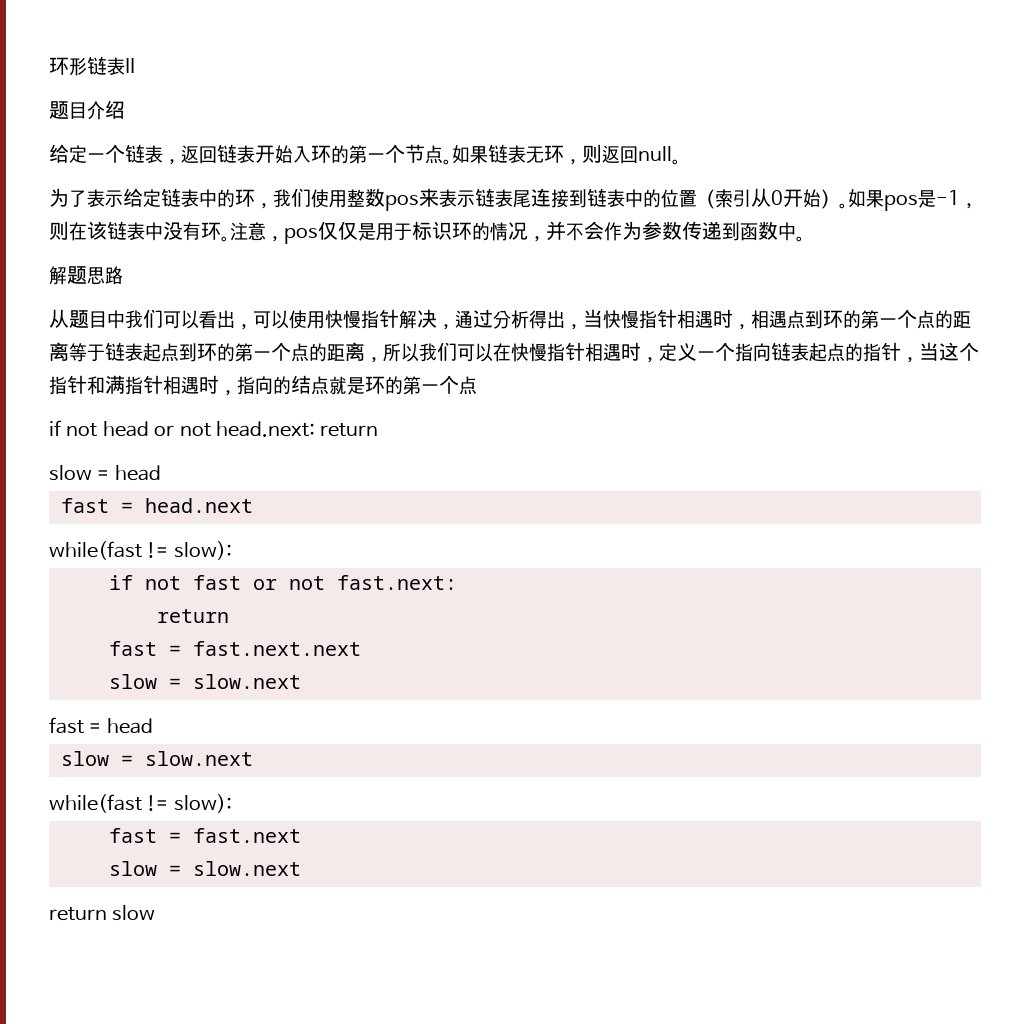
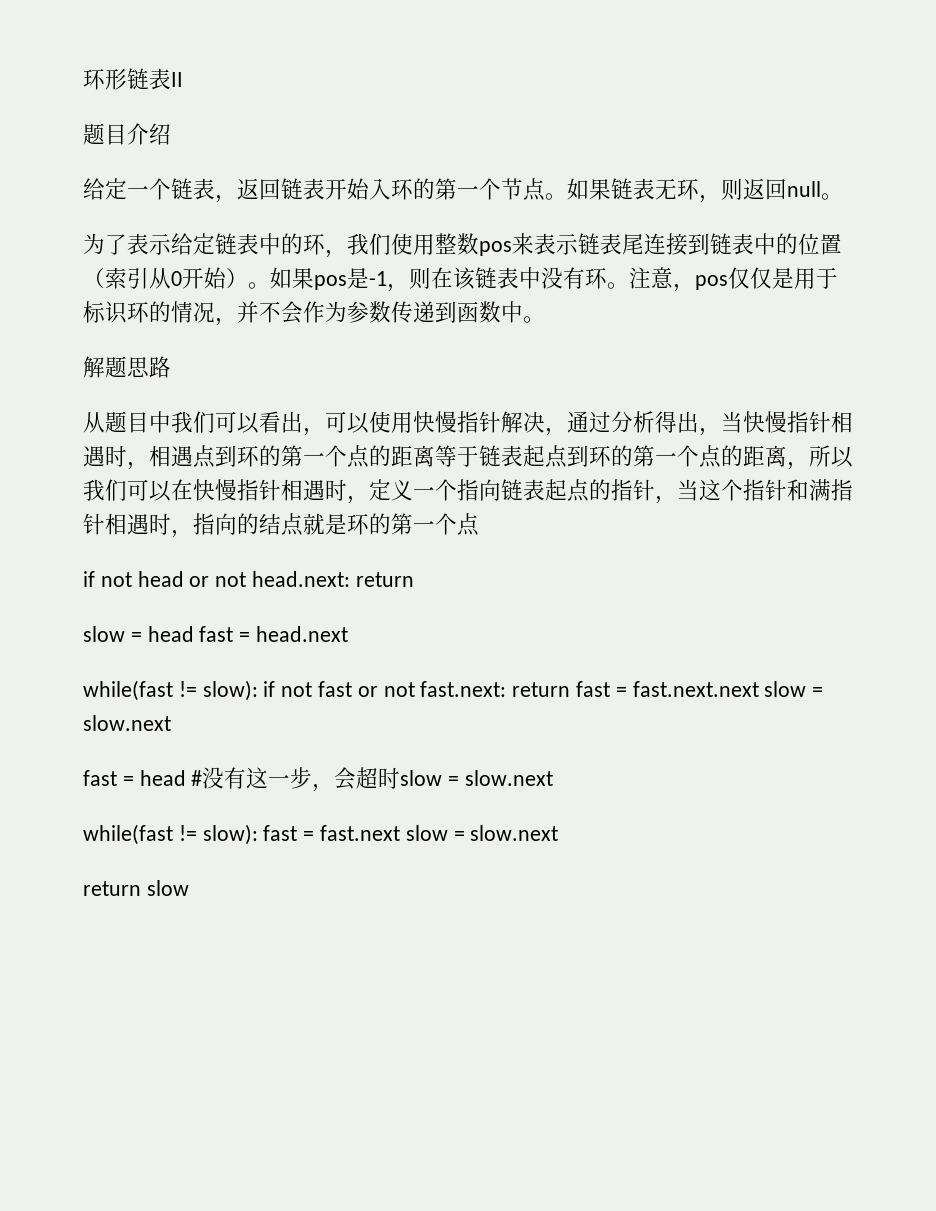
(161, 473) // -> (194, 634) none
(232, 550) // -> (258, 690) none
[157,609,229,623] // return // -> [512,682,571,697] return
(361, 648) // -> (759, 689) none
(153, 726) // -> [191,767,401,792] #没有这一步，会超时
(232, 803) // -> (258, 834) none
(301, 835) // -> (401, 833) none

